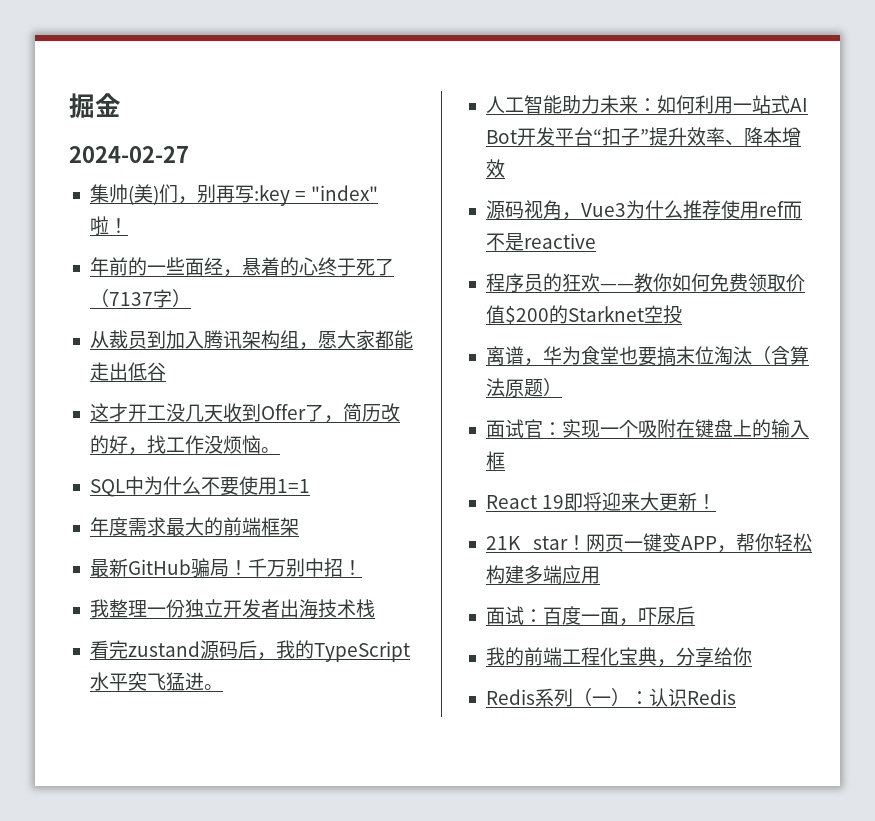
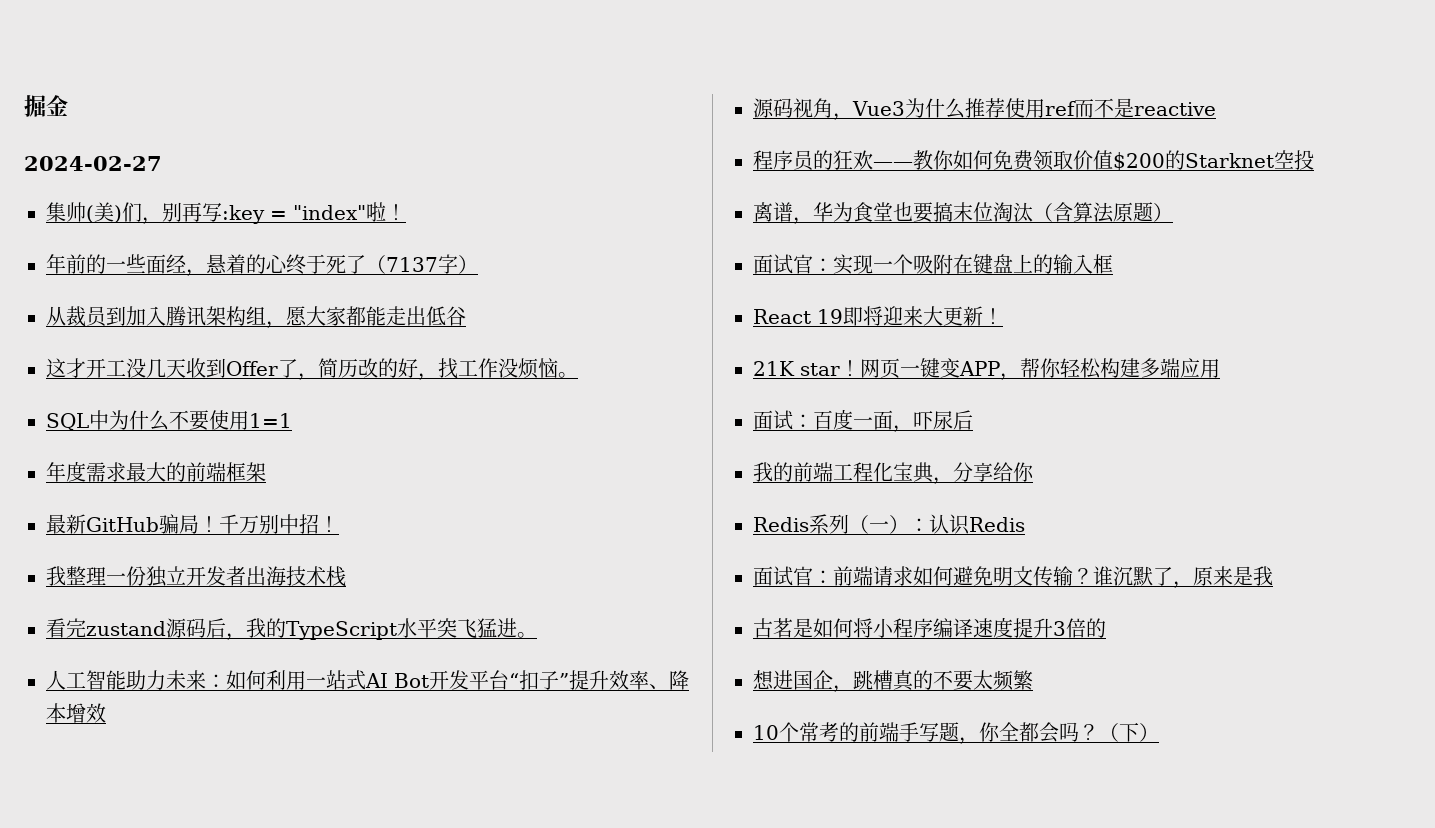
(736, 697) none -> [753,566,1273,589] [753,617,1106,638] [753,670,1033,693] [753,722,1159,745] // 面试官：前端请求如何避免明文传输？谁沉默了，原来是我 // 古茗是如何将小程序编译速度提升3倍的 // 想进国企，跳槽真的不要太频繁 // 10个常考的前端手写题，你全都会吗？（下）

